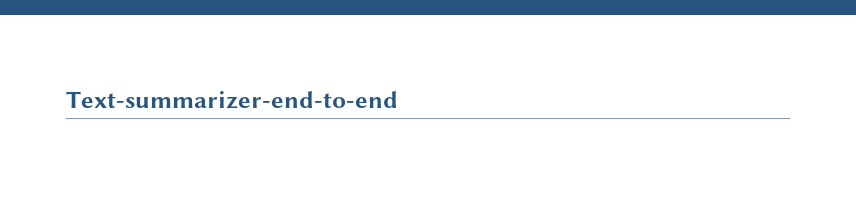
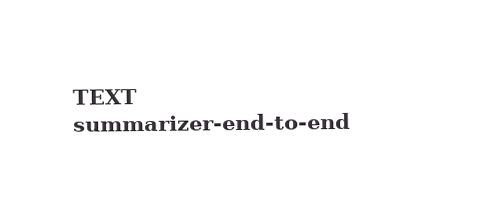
[66,91,398,109] Text-summarizer-end-to-end -> [72,89,137,105] [73,112,351,132] TEXT summarizer-end-to-end

